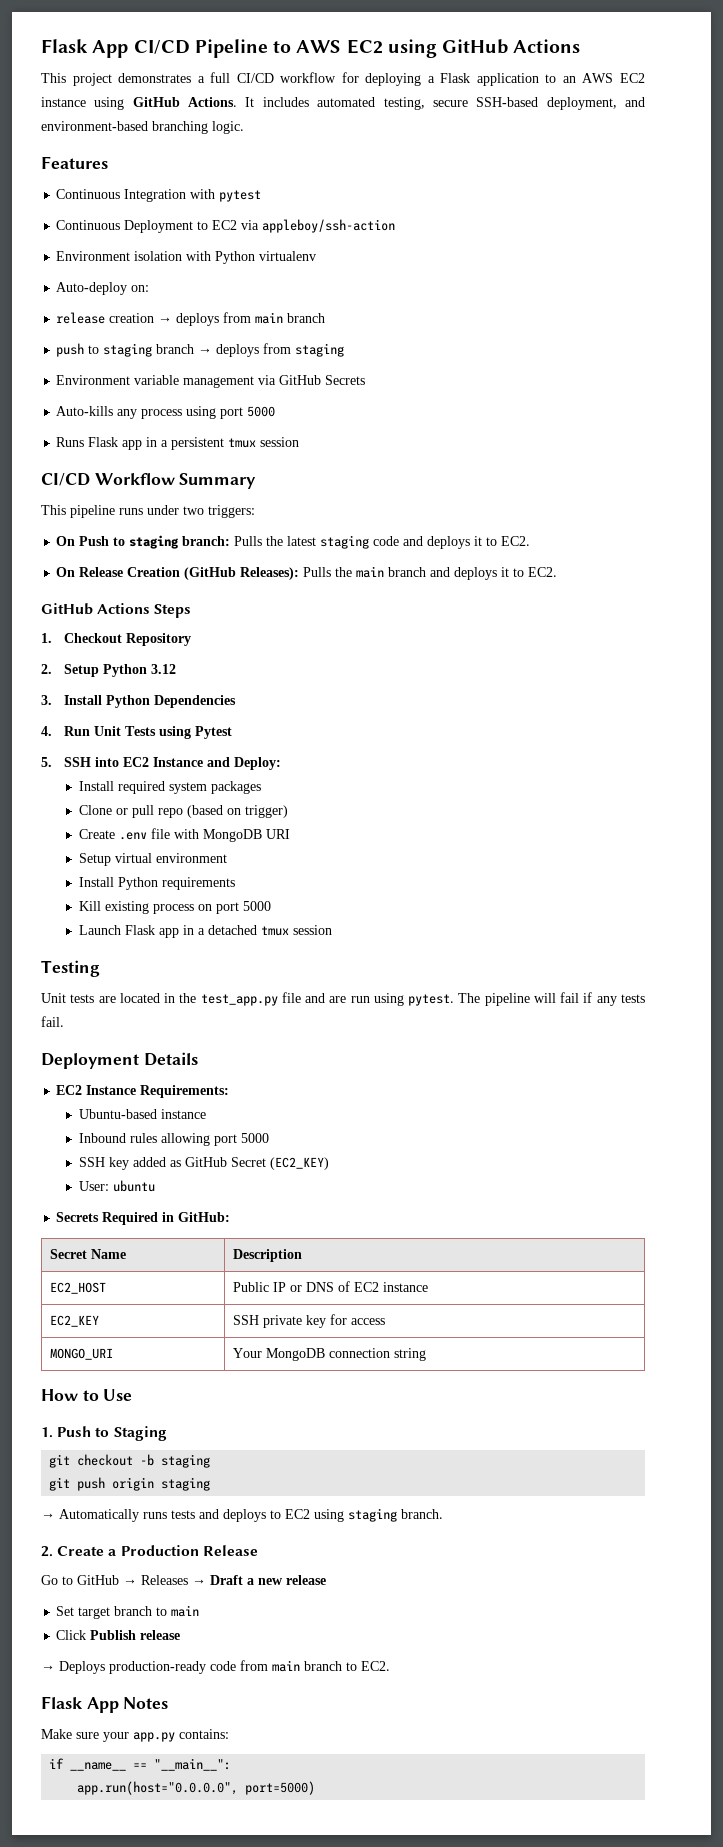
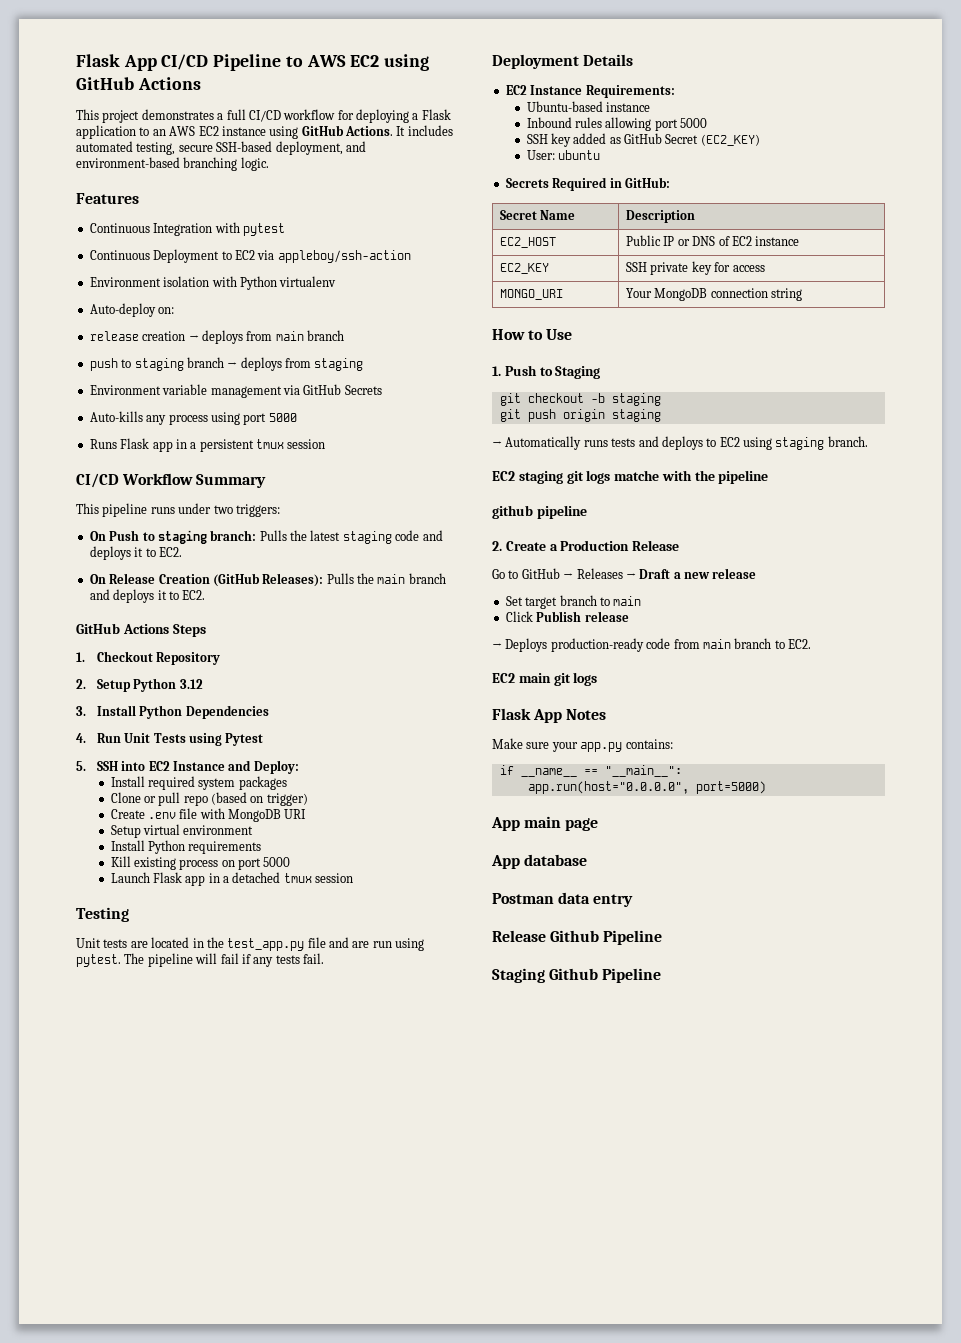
(443, 1514) none -> [492,470,769,484] [492,505,587,519] // EC2 staging git logs matche with the pipeline // github pipeline
(390, 1666) none -> [492,672,598,686] // EC2 main git logs
(316, 1788) none -> [491,816,599,831] [491,854,588,869] [492,892,634,907] [492,930,663,945] [492,968,662,983] // App main page // App database // Postman data entry // Release Github Pipeline // Staging Github Pipeline

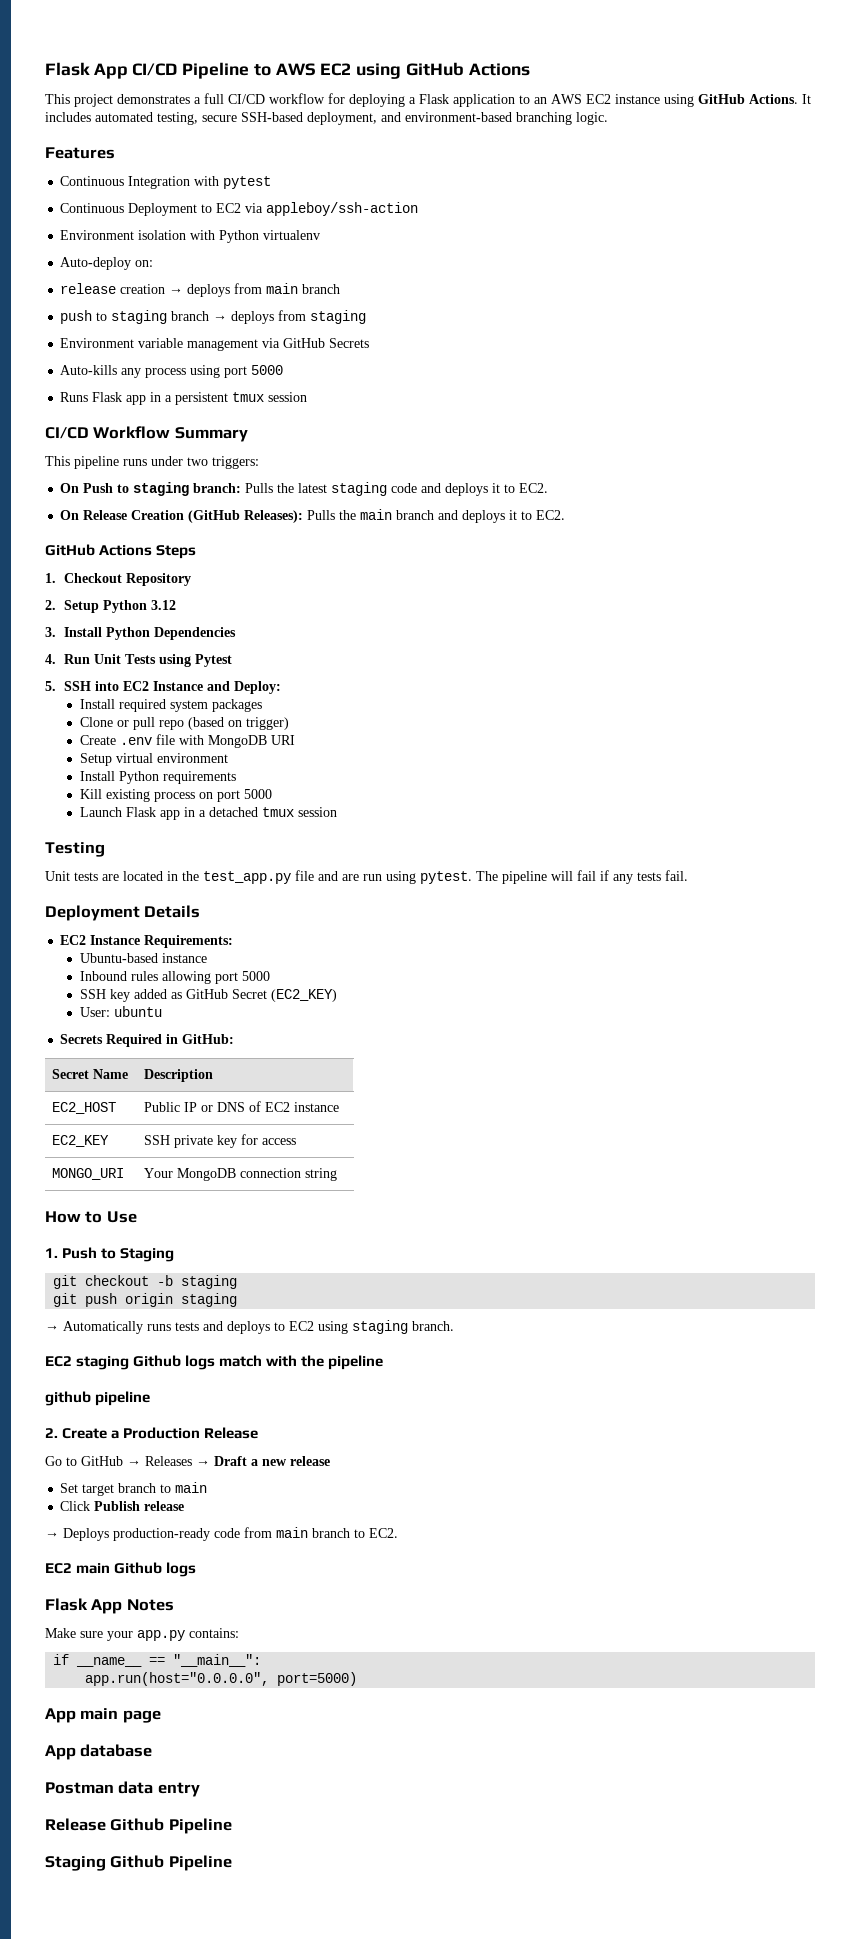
[566,470,660,484] git logs matche -> [133,1355,263,1370] Github logs match
[553,673,571,686] git -> [114,1562,163,1574] Github

